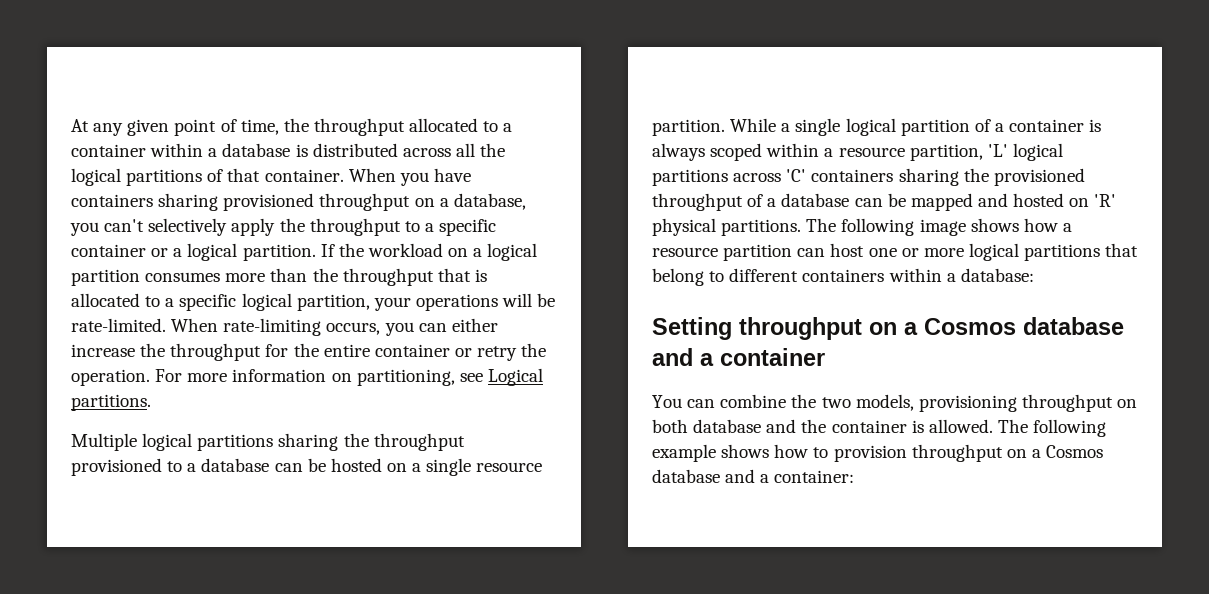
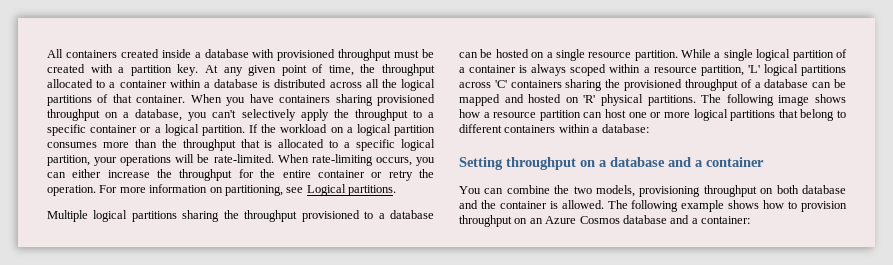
(71, 125) none -> [47,49,434,61] [47,64,199,76] All containers created inside a database with provisioned throughput must be created with a partition key.
[924,318,1016,335] Cosmos -> (607, 163) none
[1031,449,1041,458] a -> [529,216,577,224] an Azure

